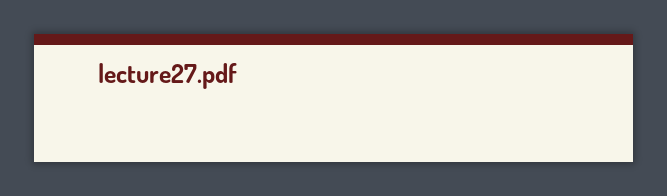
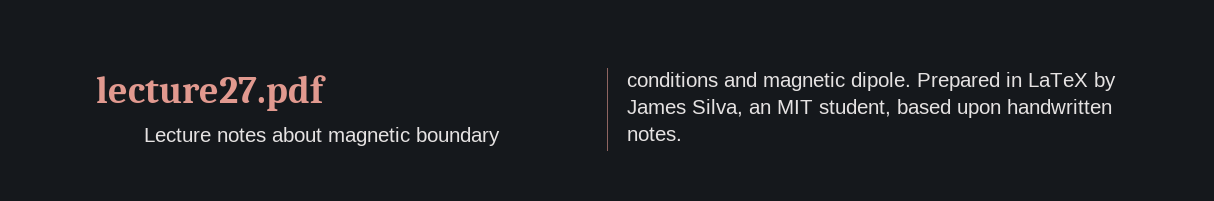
(237, 76) none -> [143,127,500,146] [627,72,1116,91] [627,99,1112,118] [627,127,682,141] // Lecture notes about magnetic boundary conditions and magnetic dipole. Prepared in LaTeX by James Silva, an MIT student, based upon handwritten notes.

